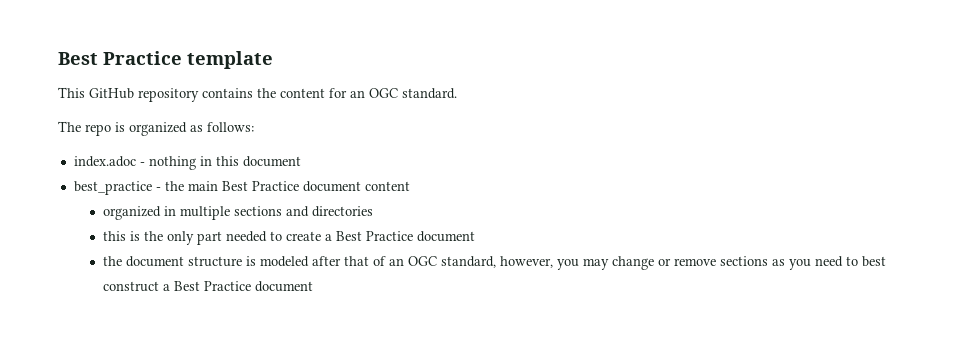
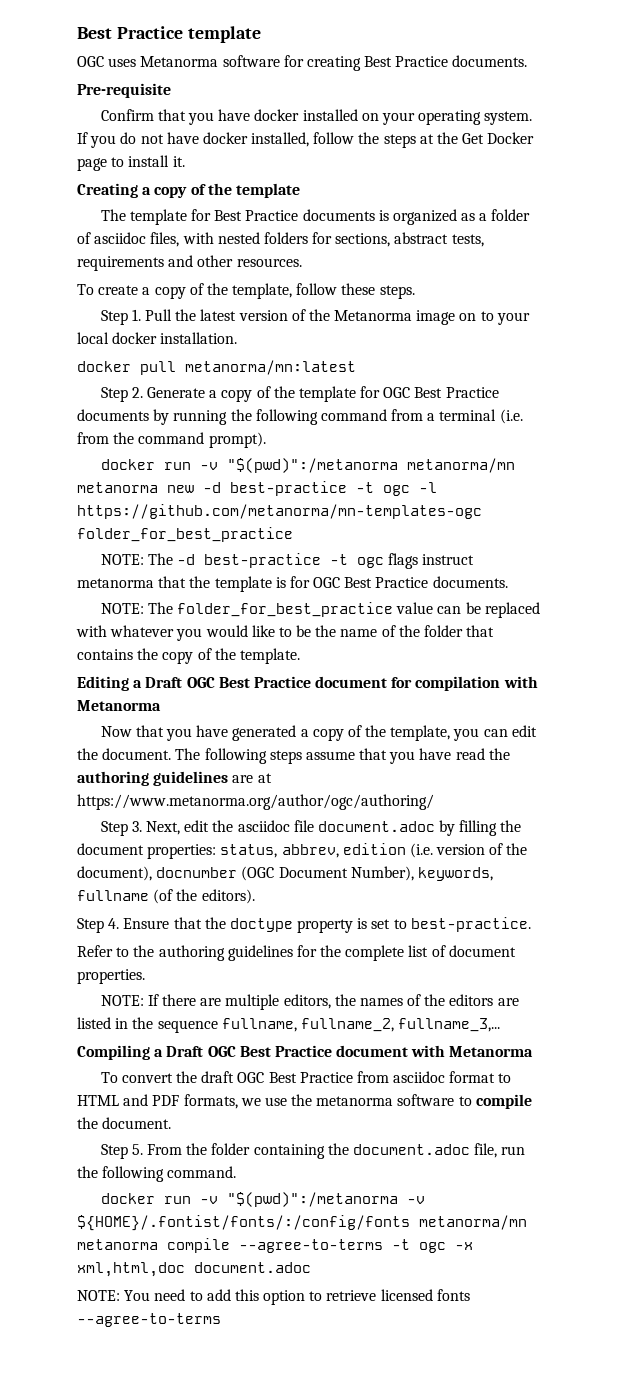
[58,87,457,102] [58,121,254,136] [73,156,301,170] [73,181,410,195] [102,206,373,220] [102,231,475,245] [102,256,886,270] [102,281,313,292] This GitHub repository contains the content for an OGC standard. // The repo is organized as follows: // index.adoc - nothing in this document // best_practice - the main Best Practice document content // organized in multiple sections and directories // this is the only part needed to create a Best Practice document // the document structure is modeled after that of an OGC standard, however, you may change or remove sections as you need to best construct a Best Practice document -> [77,55,528,71] [77,83,171,98] [100,109,533,125] [77,132,535,148] [77,155,185,171] [77,183,300,198] [100,209,531,225] [77,232,484,247] [77,255,302,271] [77,283,415,299] [100,309,530,325] [77,332,238,344] [77,360,356,375] [100,386,499,402] [77,409,523,425] [77,432,266,448] [100,458,515,473] [77,481,437,496] [77,504,482,519] [77,527,293,542] [100,553,475,569] [77,576,508,592] [100,602,540,618] [76,625,495,641] [77,648,300,664] [77,676,538,691] [77,700,161,711] [100,725,537,741] [77,748,510,764] [77,771,272,786] [77,794,434,810] [100,820,522,836] [77,843,528,859] [77,866,493,881] [77,889,255,904] [77,917,531,933] [77,945,516,961] [77,969,145,984] [100,994,519,1010] [77,1017,501,1033] [77,1045,534,1060] [100,1071,512,1083] [77,1094,532,1109] [77,1117,172,1129] [100,1143,526,1159] [77,1166,237,1182] [100,1192,425,1207] [77,1215,527,1231] [77,1238,473,1253] [77,1262,311,1277] [77,1289,470,1305] [77,1313,221,1327] OGC uses Metanorma software for creating Best Practice documents. // Pre-requisite // Confirm that you have docker installed on your operating system. If you do not have docker installed, follow the steps at the Get Docker page to install it. // Creating a copy of the template // The template for Best Practice documents is organized as a folder of asciidoc files, with nested folders for sections, abstract tests, requirements and other resources. // To create a copy of the template, follow these steps. // Step 1. Pull the latest version of the Metanorma image on to your local docker installation. // docker pull metanorma/mn:latest // Step 2. Generate a copy of the template for OGC Best Practice documents by running the following command from a terminal (i.e. from the command prompt). // docker run -v "$(pwd)":/metanorma metanorma/mn metanorma new -d best-practice -t ogc -l https://github.com/metanorma/mn-templates-ogc folder_for_best_practice // NOTE: The -d best-practice -t ogc flags instruct metanorma that the template is for OGC Best Practice documents. // NOTE: The folder_for_best_practice value can be replaced with whatever you would like to be the name of the folder that contains the copy of the template. // Editing a Draft OGC Best Practice document for compilation with Metanorma // Now that you have generated a copy of the template, you can edit the document. The following steps assume that you have read the authoring guidelines are at https://www.metanorma.org/author/ogc/authoring/ // Step 3. Next, edit the asciidoc file document.adoc by filling the document properties: status, abbrev, edition (i.e. version of the document), docnumber (OGC Document Number), keywords, fullname (of the editors). // Step 4. Ensure that the doctype property is set to best-practice. // Refer to the authoring guidelines for the complete list of document properties. // NOTE: If there are multiple editors, the names of the editors are listed in the sequence fullname, fullname_2, fullname_3,... // Compiling a Draft OGC Best Practice document with Metanorma // To convert the draft OGC Best Practice from asciidoc format to HTML and PDF formats, we use the metanorma software to compile the document. // Step 5. From the folder containing the document.adoc file, run the following command. // docker run -v "$(pwd)":/metanorma -v ${HOME}/.fontist/fonts/:/config/fonts metanorma/mn metanorma compile --agree-to-terms -t ogc -x xml,html,doc document.adoc // NOTE: You need to add this option to retrieve licensed fonts --agree-to-terms

